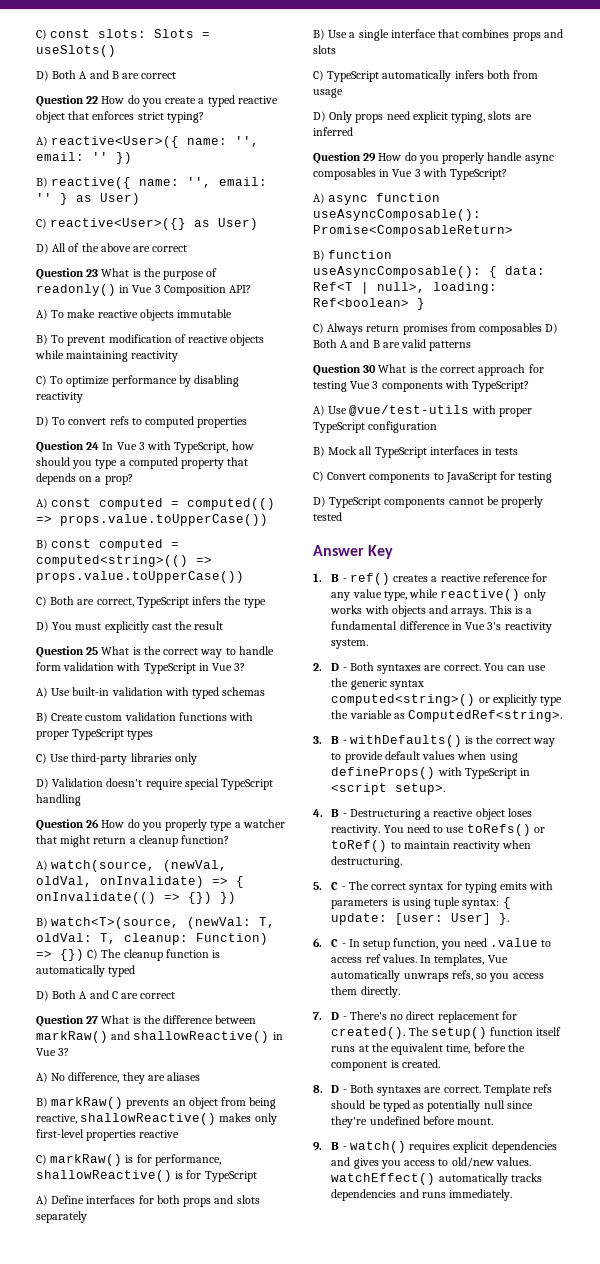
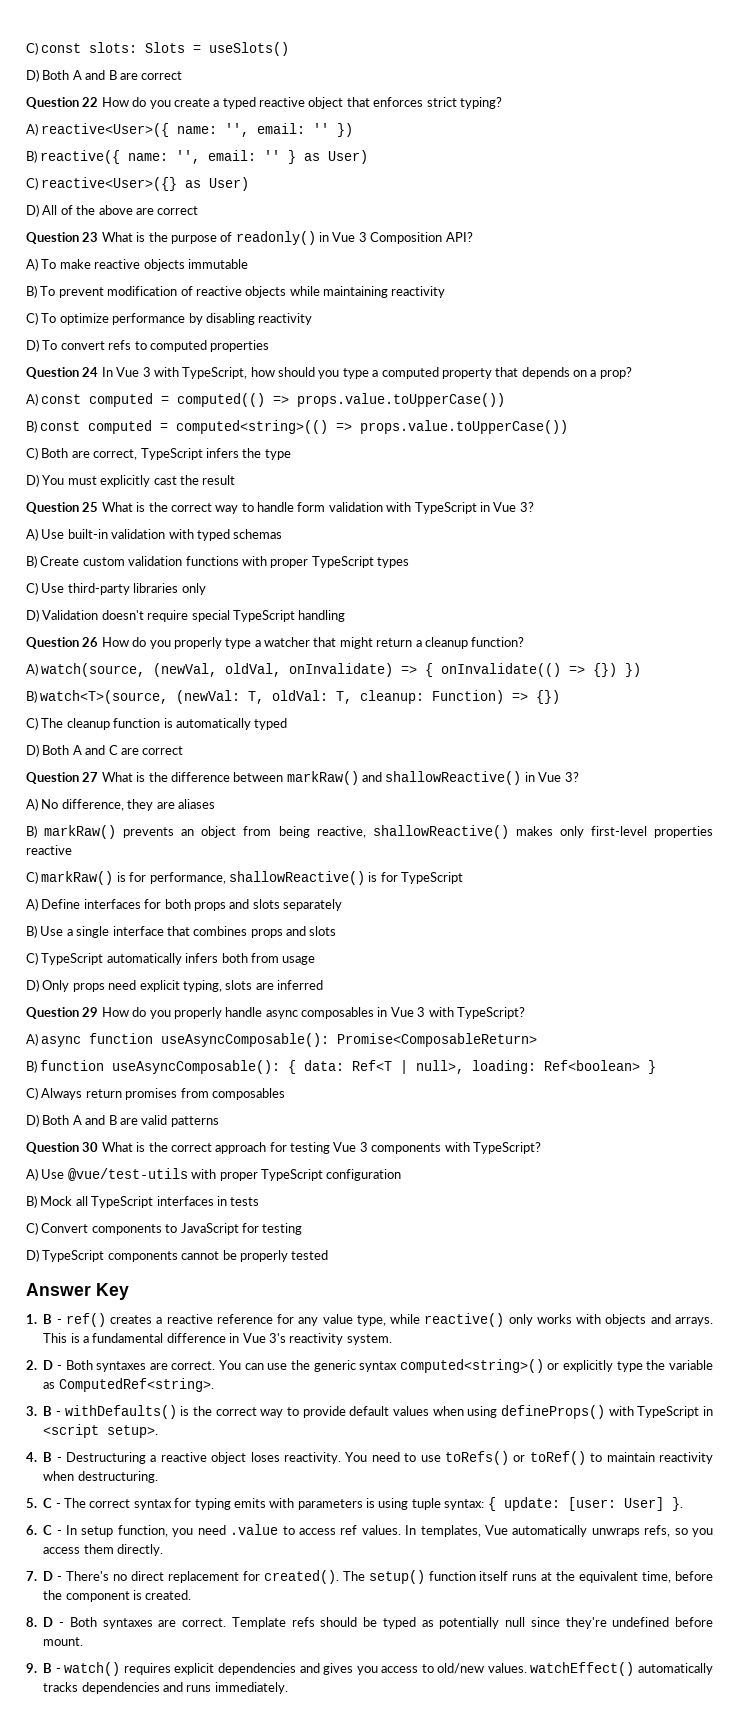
(84, 955) none -> (561, 697) //
(543, 329) none -> (285, 1094) //

